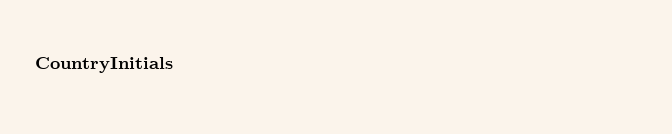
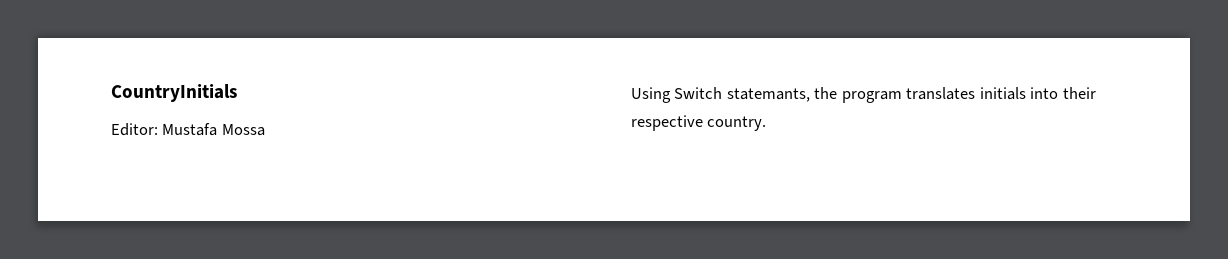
(173, 65) none -> [111,123,265,136] [631,87,1096,103] [631,115,767,131] // Editor: Mustafa Mossa // Using Switch statemants, the program translates initials into their respective country.

